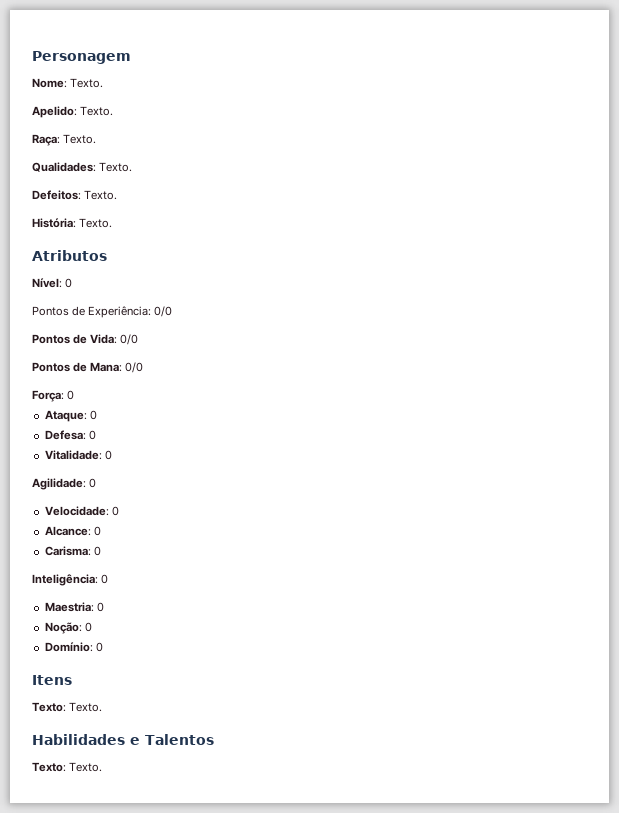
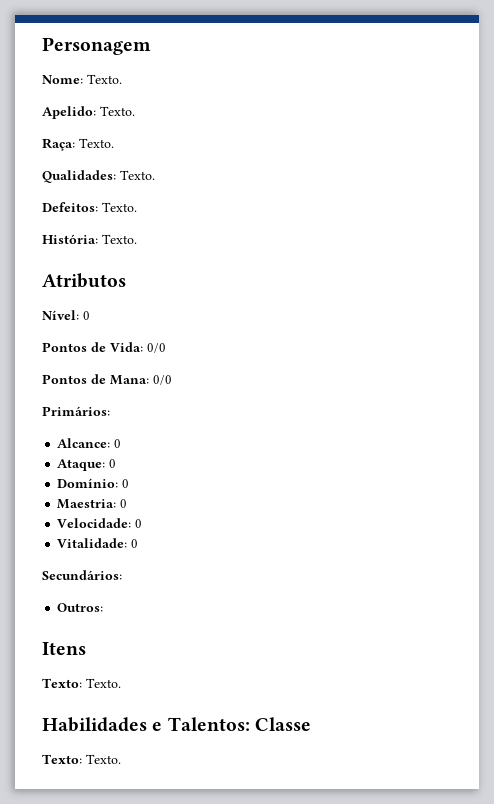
[32,306,173,318] // Pontos de Experiência: 0/0 -> (90, 315) none
[32,390,64,402] Força: -> [42,406,110,416] [57,438,111,448] Primários: // Alcance:
[44,430,96,440] [44,450,112,460] [32,478,97,490] [44,506,119,516] [44,526,101,536] [44,546,101,556] [32,574,109,586] [44,602,104,612] [44,622,92,634] [44,642,103,652] Defesa: 0 // Vitalidade: 0 // Agilidade: 0 // Velocidade: 0 // Alcance: 0 // Carisma: 0 // Inteligência: 0 // Maestria: 0 // Noção: 0 // Domínio: 0 -> [57,478,130,488] [57,499,128,509] [57,518,143,528] [57,538,139,548] [42,570,122,580] [57,603,104,612] Domínio: 0 // Maestria: 0 // Velocidade: 0 // Vitalidade: 0 // Secundários: // Outros:
[145,734,214,745] Talentos -> [167,717,311,731] Talentos: Classe

